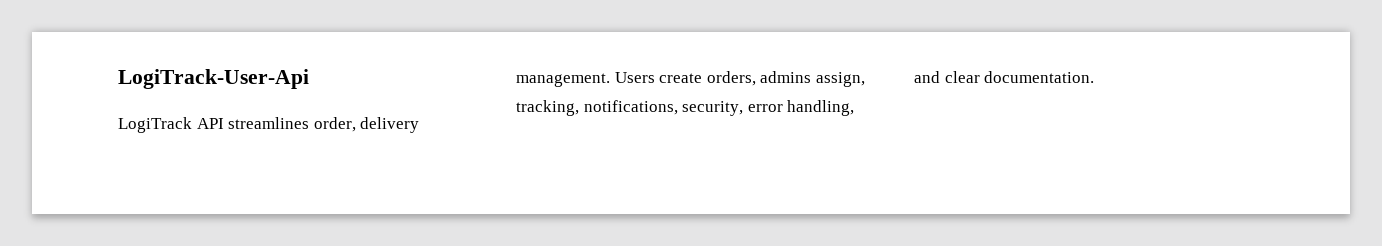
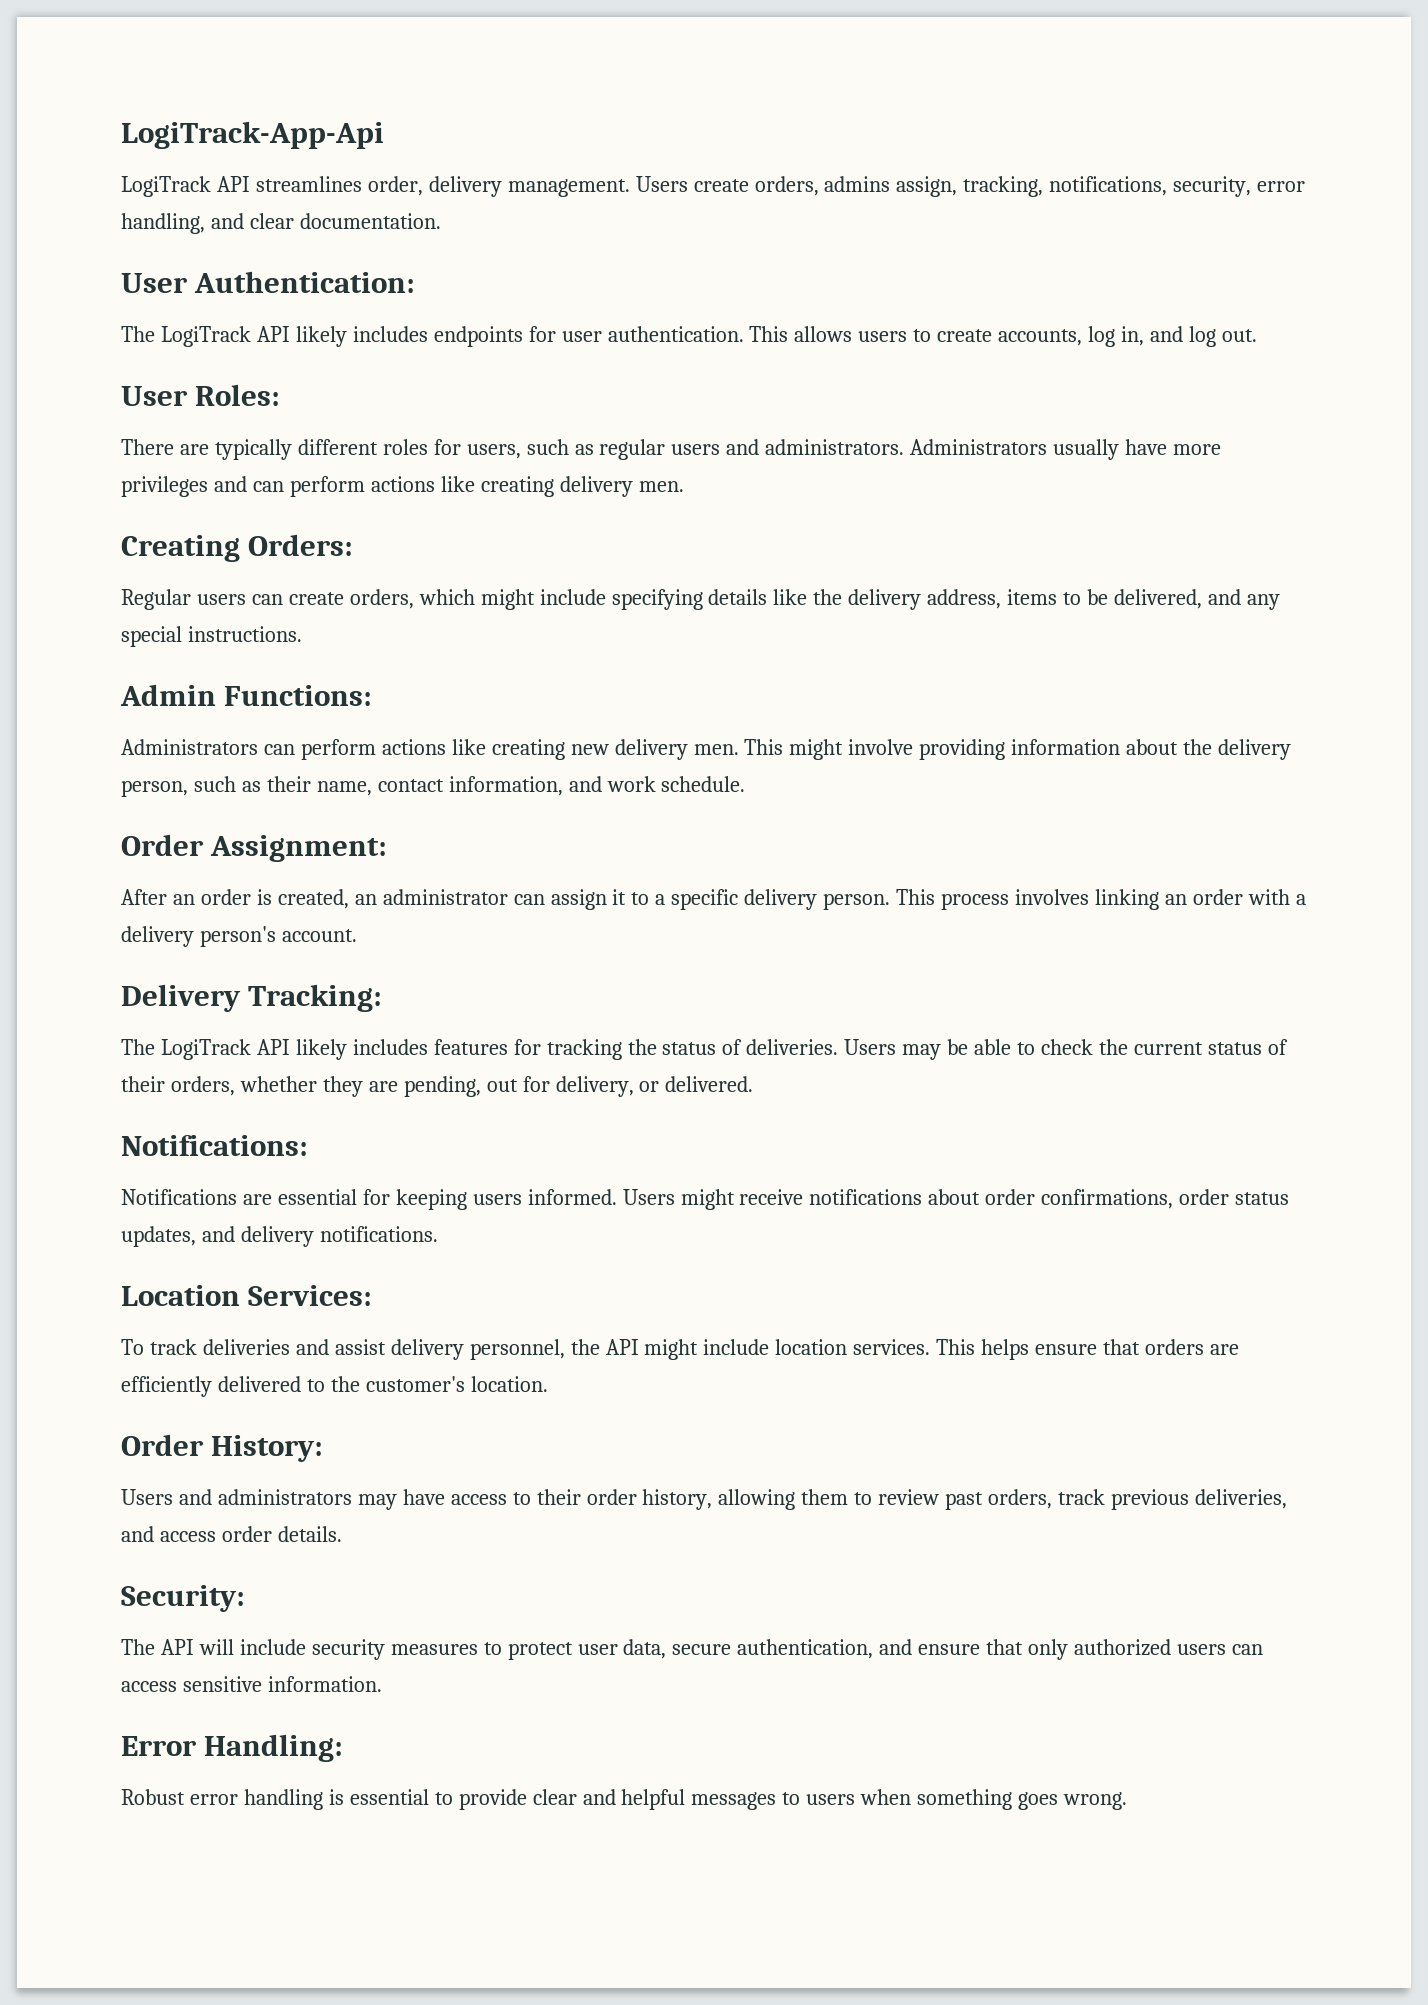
[118,69,309,89] LogiTrack-User-Api -> [121,121,384,149] LogiTrack-App-Api
(1095, 77) none -> [121,271,416,293] [121,326,1257,347] [121,384,281,406] [121,439,1222,460] [121,476,684,497] [121,534,354,562] [121,589,1280,610] [121,626,302,647] [120,684,373,706] [121,739,1292,760] [121,776,746,797] [121,834,388,862] [121,889,1306,910] [121,926,357,947] [121,984,383,1012] [121,1039,1288,1060] [121,1076,754,1097] [121,1135,308,1156] [121,1189,1290,1210] [121,1226,438,1247] [121,1285,373,1306] [121,1339,1239,1360] [121,1376,548,1397] [121,1434,324,1462] [121,1489,1287,1510] [121,1526,342,1542] [121,1585,245,1612] [121,1639,1263,1660] [121,1676,382,1692] [121,1734,344,1762] [121,1789,1128,1810] // User Authentication: // The LogiTrack API likely includes endpoints for user authentication. This allows users to create accounts, log in, and log out. // User Roles: // There are typically different roles for users, such as regular users and administrators. Administrators usually have more privileges and can perform actions like creating delivery men. // Creating Orders: // Regular users can create orders, which might include specifying details like the delivery address, items to be delivered, and any special instructions. // Admin Functions: // Administrators can perform actions like creating new delivery men. This might involve providing information about the delivery person, such as their name, contact information, and work schedule. // Order Assignment: // After an order is created, an administrator can assign it to a specific delivery person. This process involves linking an order with a delivery person's account. // Delivery Tracking: // The LogiTrack API likely includes features for tracking the status of deliveries. Users may be able to check the current status of their orders, whether they are pending, out for delivery, or delivered. // Notifications: // Notifications are essential for keeping users informed. Users might receive notifications about order confirmations, order status updates, and delivery notifications. // Location Services: // To track deliveries and assist delivery personnel, the API might include location services. This helps ensure that orders are efficiently delivered to the customer's location. // Order History: // Users and administrators may have access to their order history, allowing them to review past orders, track previous deliveries, and access order details. // Security: // The API will include security measures to protect user data, secure authentication, and ensure that only authorized users can access sensitive information. // Error Handling: // Robust error handling is essential to provide clear and helpful messages to users when something goes wrong.

